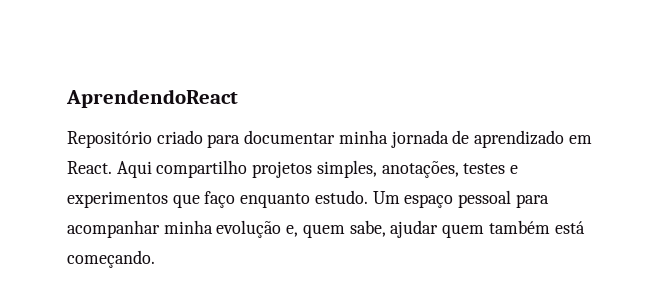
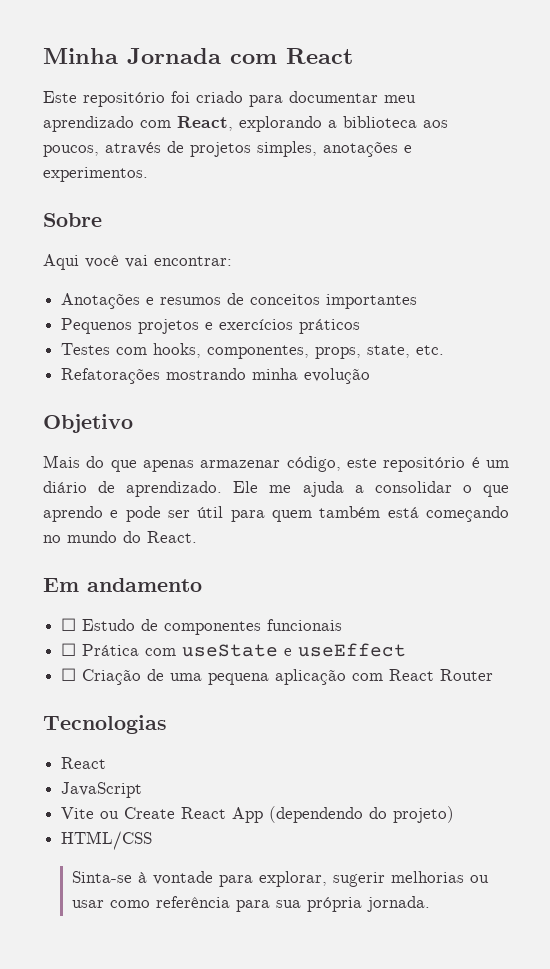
[66,89,238,108] [67,130,592,148] [67,160,519,178] [67,190,549,208] [67,220,585,238] [67,250,155,268] AprendendoReact // Repositório criado para documentar minha jornada de aprendizado em React. Aqui compartilho projetos simples, anotações, testes e experimentos que faço enquanto estudo. Um espaço pessoal para acompanhar minha evolução e, quem sabe, ajudar quem também está começando. -> [43,48,353,64] [43,91,416,107] [43,116,448,132] [43,141,412,157] [43,167,148,182] [43,213,102,227] [43,254,232,270] [61,293,418,309] [61,318,361,334] [61,343,445,359] [61,368,371,384] [43,414,133,433] [43,455,509,472] [43,481,509,497] [43,506,509,522] [43,531,197,543] [43,578,202,592] [61,618,343,635] [61,643,407,657] [61,668,494,685] [43,715,167,734] [61,757,107,769] [61,782,143,798] [61,806,455,823] [61,831,153,850] [71,871,489,887] [71,896,430,912] Minha Jornada com React // Este repositório foi criado para documentar meu aprendizado com React, explorando a biblioteca aos poucos, através de projetos simples, anotações e experimentos. // Sobre // Aqui você vai encontrar: // Anotações e resumos de conceitos importantes // Pequenos projetos e exercícios práticos // Testes com hooks, componentes, props, state, etc. // Refatorações mostrando minha evolução // Objetivo // Mais do que apenas armazenar código, este repositório é um diário de aprendizado. Ele me ajuda a consolidar o que aprendo e pode ser útil para quem também está começando no mundo do React. // Em andamento // ☐ Estudo de componentes funcionais // ☐ Prática com useState e useEffect // ☐ Criação de uma pequena aplicação com React Router // Tecnologias // React // JavaScript // Vite ou Create React App (dependendo do projeto) // HTML/CSS // Sinta-se à vontade para explorar, sugerir melhorias ou usar como referência para sua própria jornada.

